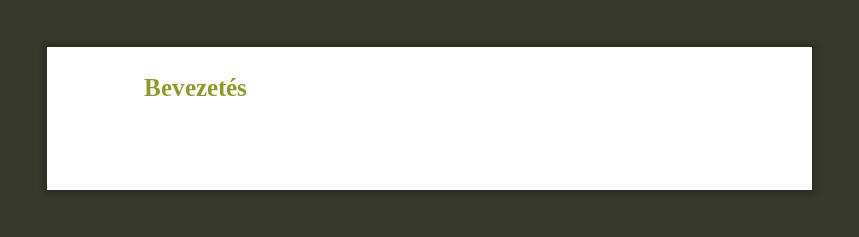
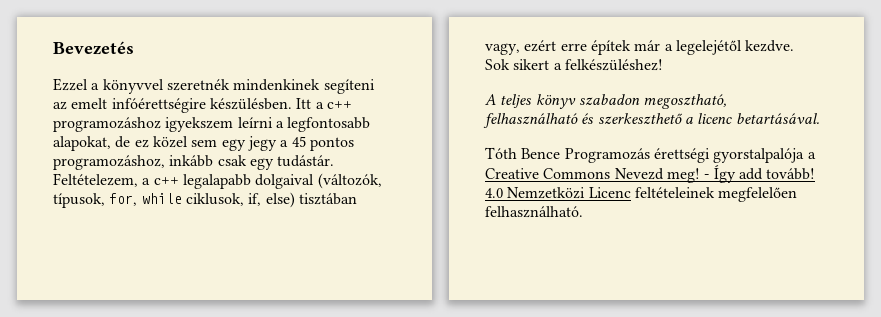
(247, 87) none -> [53,78,375,94] [53,98,352,113] [53,117,371,132] [53,136,354,151] [53,155,335,170] [53,173,382,189] [53,192,357,208] [485,40,795,55] [485,59,663,71] [485,94,728,109] [483,113,820,128] [485,147,816,163] [485,165,816,183] [485,187,798,202] [485,206,583,218] // Ezzel a könyvvel szeretnék mindenkinek segíteni az emelt infóérettségire készülésben. Itt a c++ programozáshoz igyekszem leírni a legfontosabb alapokat, de ez közel sem egy jegy a 45 pontos programozáshoz, inkább csak egy tudástár. Feltételezem, a c++ legalapabb dolgaival (változók, típusok, for, while ciklusok, if, else) tisztában vagy, ezért erre építek már a legelejétől kezdve. Sok sikert a felkészüléshez! // A teljes könyv szabadon megosztható, felhasználható és szerkeszthető a licenc betartásával. // Tóth Bence Programozás érettségi gyorstalpalója a Creative Commons Nevezd meg! - Így add tovább! 4.0 Nemzetközi Licenc feltételeinek megfelelően felhasználható.

